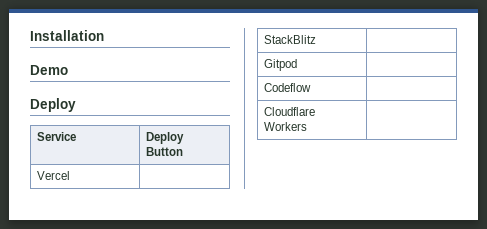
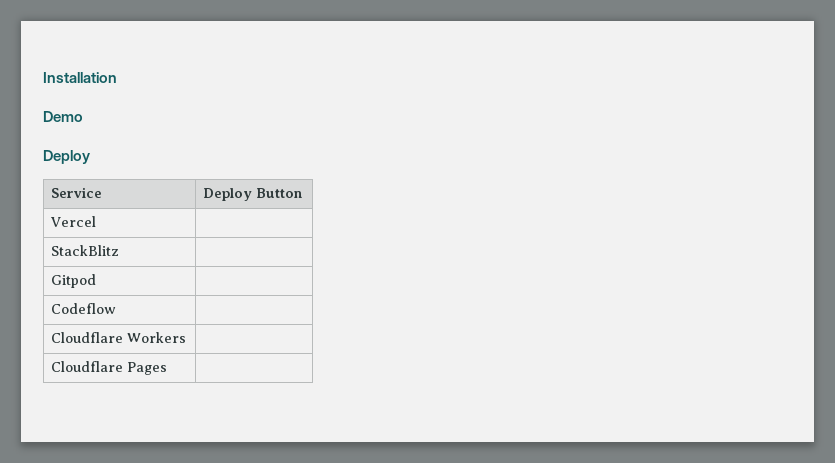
(307, 126) none -> [50,361,167,375] // Cloudflare Pages |

